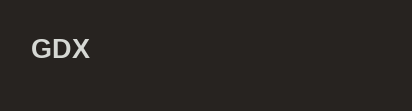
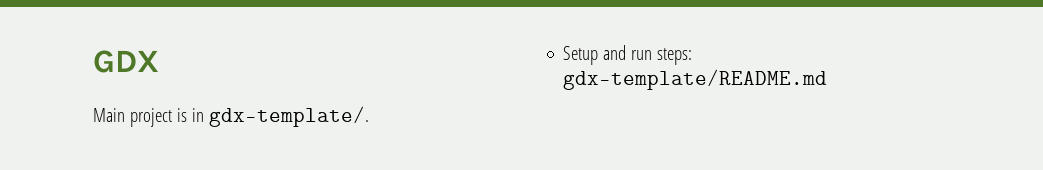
(90, 48) none -> [93,106,369,127] [563,45,693,65] [563,69,828,90] // Main project is in gdx-template/. // Setup and run steps: gdx-template/README.md

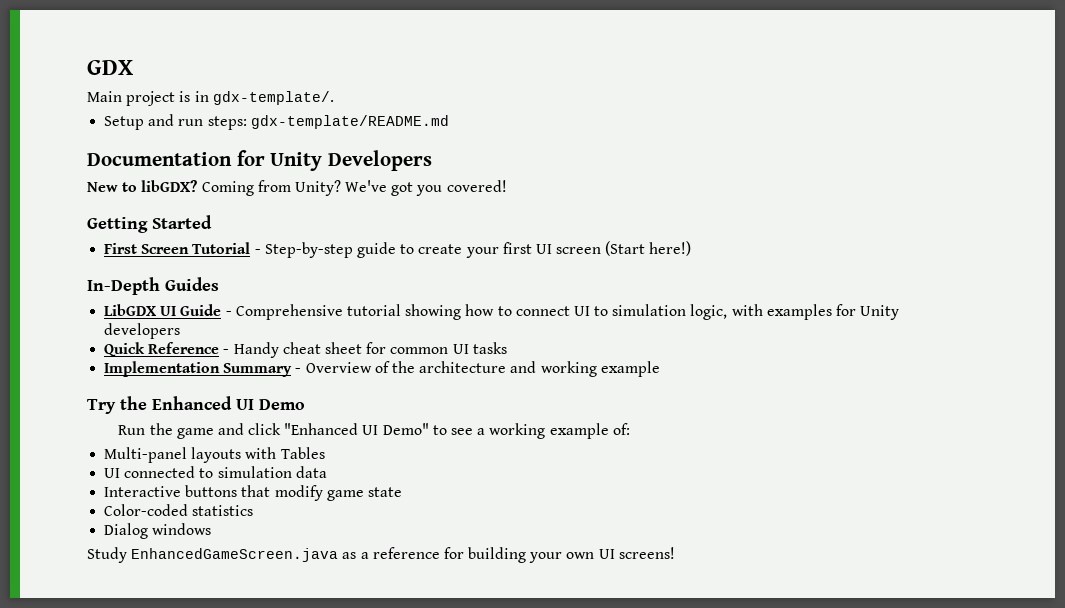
(828, 79) none -> [87,150,433,171] [87,180,507,196] [87,215,212,233] [104,241,692,258] [87,277,219,295] [104,304,900,320] [104,323,181,339] [104,342,507,358] [104,361,660,377] [87,396,305,414] [118,423,630,439] [104,447,325,463] [104,466,327,478] [104,485,402,501] [104,504,254,516] [104,523,212,539] [87,547,675,563] // Documentation for Unity Developers // New to libGDX? Coming from Unity? We've got you covered! // Getting Started // First Screen Tutorial - Step-by-step guide to create your first UI screen (Start here!) // In-Depth Guides // LibGDX UI Guide - Comprehensive tutorial showing how to connect UI to simulation logic, with examples for Unity developers // Quick Reference - Handy cheat sheet for common UI tasks // Implementation Summary - Overview of the architecture and working example // Try the Enhanced UI Demo // Run the game and click "Enhanced UI Demo" to see a working example of: // Multi-panel layouts with Tables // UI connected to simulation data // Interactive buttons that modify game state // Color-coded statistics // Dialog windows // Study EnhancedGameScreen.java as a reference for building your own UI screens!

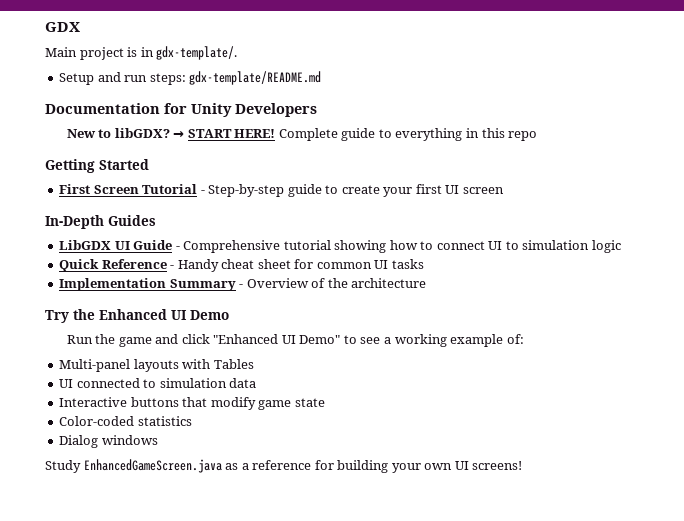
[201,180,507,196] Coming from Unity? We've got you covered! -> [173,128,538,141] → START HERE! Complete guide to everything in this repo
[605,241,692,256] (Start here!) -> (504, 190) none
[690,304,900,320] [104,323,181,339] logic, with examples for Unity developers -> [591,240,621,253] logic
[510,361,660,377] and working example -> (427, 283) none

